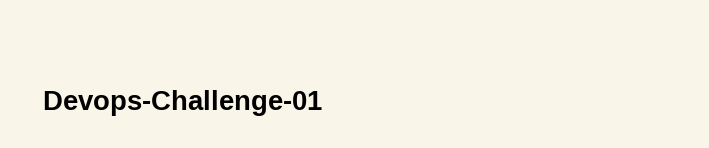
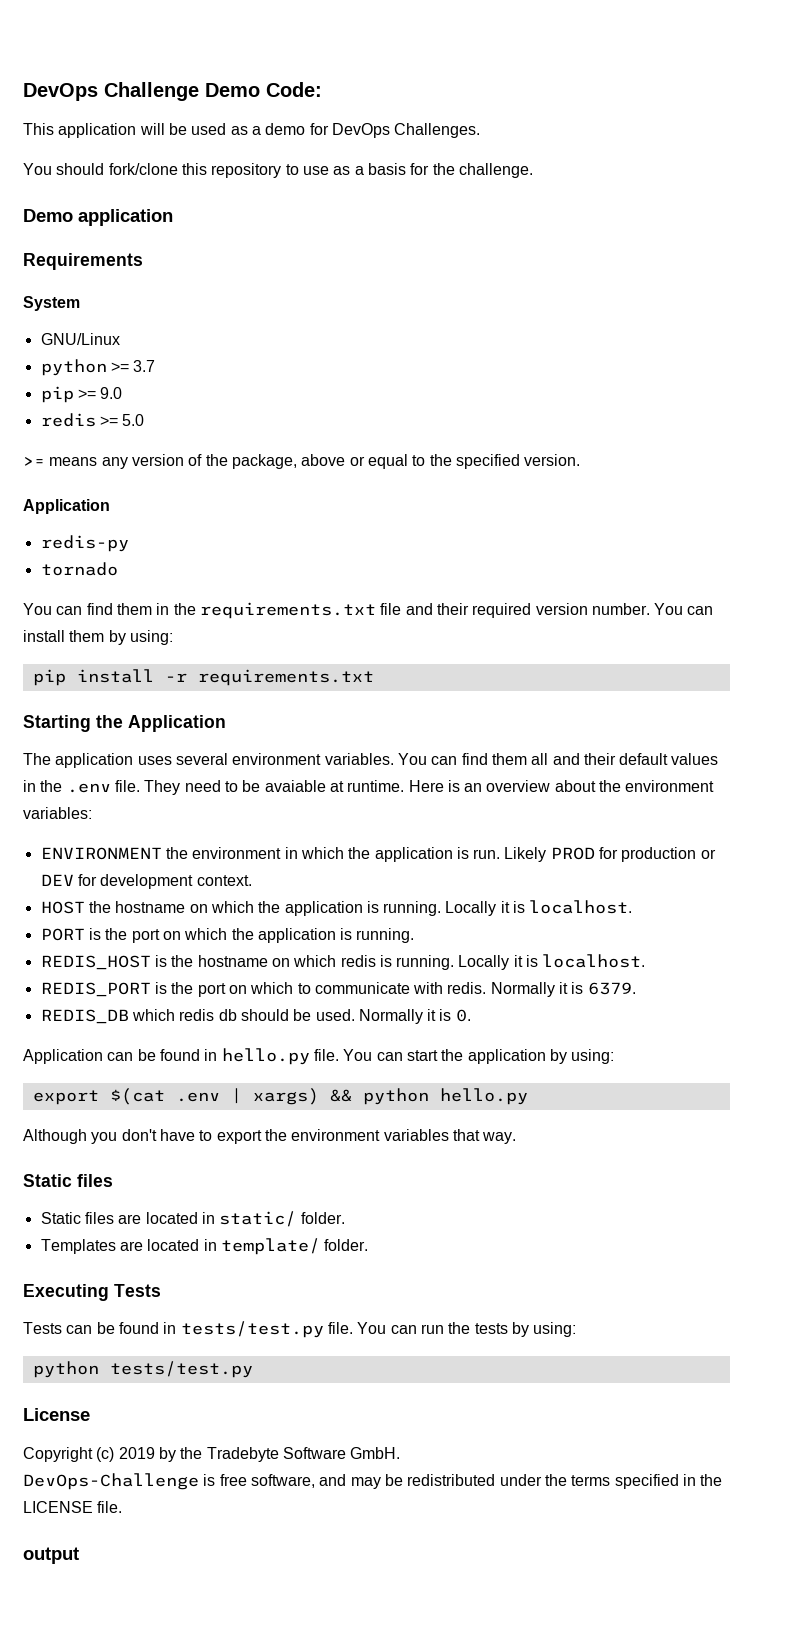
[43,90,322,116] Devops-Challenge-01 -> [23,82,322,101] [23,123,481,138] [23,163,533,178] [23,209,173,226] [23,253,143,270] [23,296,80,311] [40,333,120,345] [40,359,156,376] [40,386,123,403] [40,413,145,427] [23,454,581,469] [23,499,110,514] [40,535,129,552] [40,562,118,576] [23,602,714,619] [23,630,173,645] [32,669,374,686] [23,715,226,732] [23,753,719,768] [23,780,715,795] [23,807,92,819] [40,847,716,862] [40,874,252,889] [40,900,633,916] [40,928,415,943] [40,954,646,970] [40,982,636,997] [40,1009,471,1024] [23,1048,615,1065] [32,1088,528,1105] [23,1129,517,1144] [23,1174,113,1187] [40,1211,345,1227] [40,1238,369,1255] [23,1284,161,1301] [23,1321,577,1338] [32,1361,253,1378] [23,1408,90,1421] [23,1447,401,1462] [23,1473,723,1490] [23,1501,123,1513] [23,1547,79,1564] DevOps Challenge Demo Code: // This application will be used as a demo for DevOps Challenges. // You should fork/clone this repository to use as a basis for the challenge. // Demo application // Requirements // System // GNU/Linux // python >= 3.7 // pip >= 9.0 // redis >= 5.0 // >= means any version of the package, above or equal to the specified version. // Application // redis-py // tornado // You can find them in the requirements.txt file and their required version number. You can install them by using: // pip install -r requirements.txt // Starting the Application // The application uses several environment variables. You can find them all and their default values in the .env file. They need to be avaiable at runtime. Here is an overview about the environment variables: // ENVIRONMENT the environment in which the application is run. Likely PROD for production or DEV for development context. // HOST the hostname on which the application is running. Locally it is localhost. // PORT is the port on which the application is running. // REDIS_HOST is the hostname on which redis is running. Locally it is localhost. // REDIS_PORT is the port on which to communicate with redis. Normally it is 6379. // REDIS_DB which redis db should be used. Normally it is 0. // Application can be found in hello.py file. You can start the application by using: // export $(cat .env | xargs) && python hello.py // Although you don't have to export the environment variables that way. // Static files // Static files are located in static/ folder. // Templates are located in template/ folder. // Executing Tests // Tests can be found in tests/test.py file. You can run the tests by using: // python tests/test.py // License // Copyright (c) 2019 by the Tradebyte Software GmbH. // DevOps-Challenge is free software, and may be redistributed under the terms specified in the LICENSE file. // output

